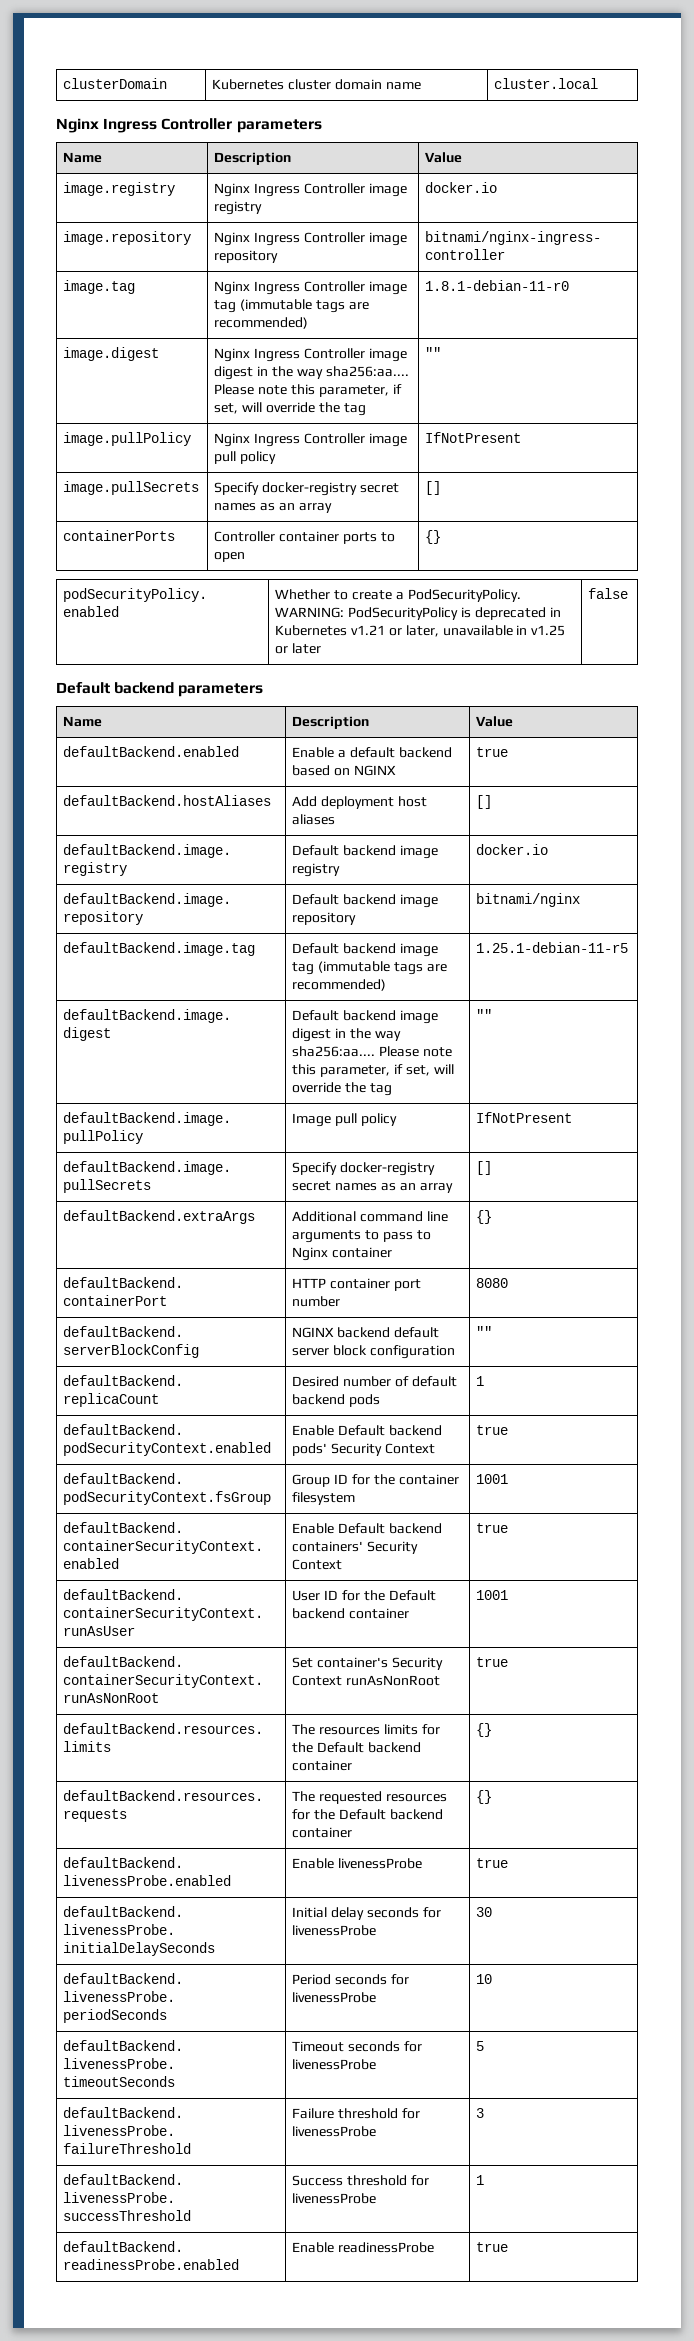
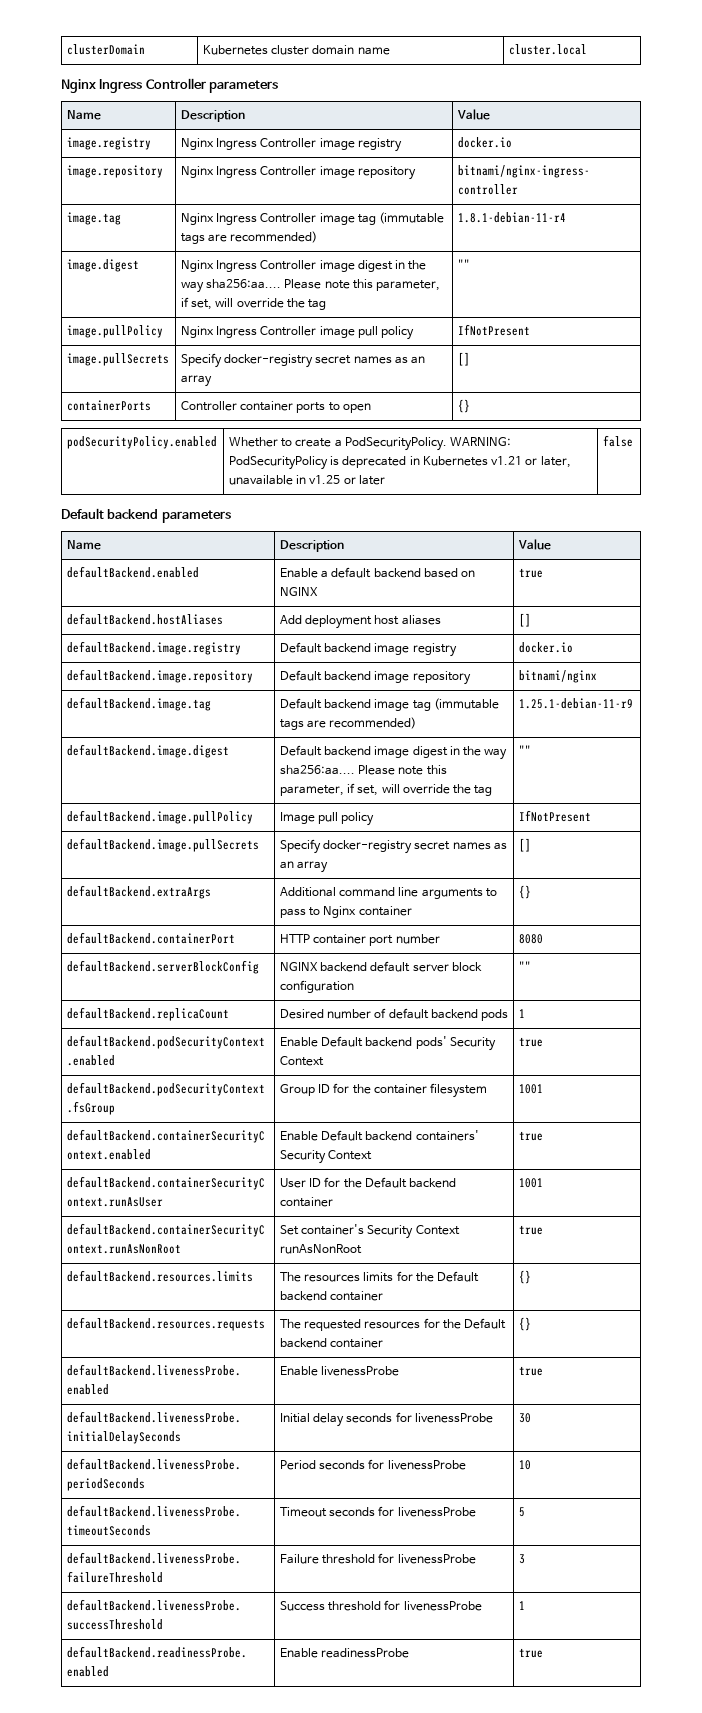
[425,280,570,291] 1.8.1-debian-11-r0 -> [457,212,566,223] 1.8.1-debian-11-r4
[476,942,629,953] 1.25.1-debian-11-r5 -> [518,698,633,709] 1.25.1-debian-11-r9

